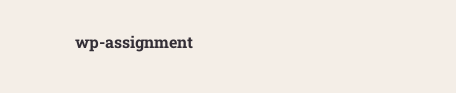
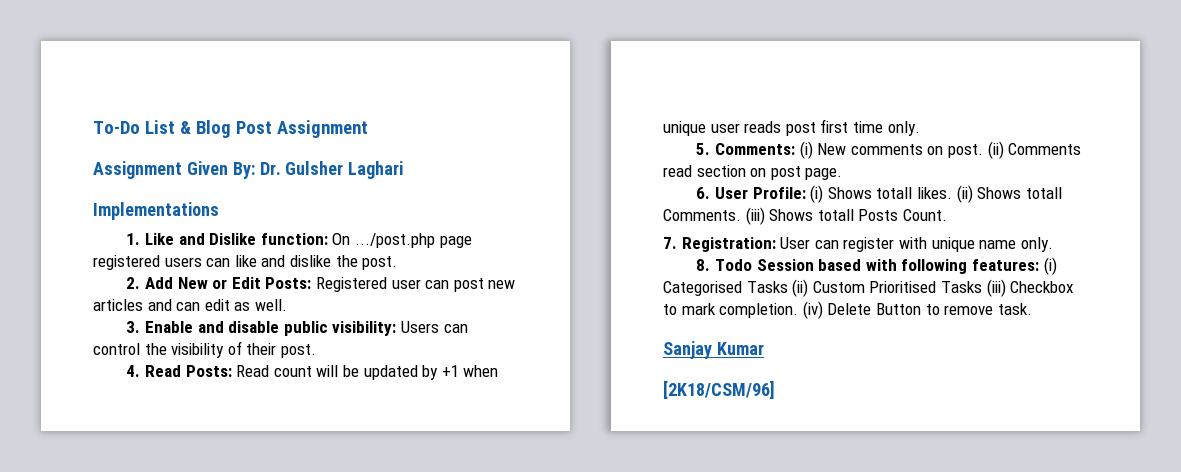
[75,35,193,52] wp-assignment -> [93,120,368,138] [93,161,404,179] [93,202,219,220] [126,233,472,248] [93,255,398,270] [126,277,516,292] [93,299,287,311] [126,321,468,336] [93,341,316,358] [126,365,499,380] [663,119,920,136] [696,141,1082,159] [663,165,843,180] [696,185,1062,203] [663,207,947,225] [663,237,1053,252] [696,257,1057,275] [663,279,1074,297] [663,301,1032,319] [663,341,764,359] [663,380,775,399] To-Do List & Blog Post Assignment // Assignment Given By: Dr. Gulsher Laghari // Implementations // 1. Like and Dislike function: On .../post.php page registered users can like and dislike the post. // 2. Add New or Edit Posts: Registered user can post new articles and can edit as well. // 3. Enable and disable public visibility: Users can control the visibility of their post. // 4. Read Posts: Read count will be updated by +1 when unique user reads post first time only. // 5. Comments: (i) New comments on post. (ii) Comments read section on post page. // 6. User Profile: (i) Shows totall likes. (ii) Shows totall Comments. (iii) Shows totall Posts Count. // 7. Registration: User can register with unique name only. // 8. Todo Session based with following features: (i) Categorised Tasks (ii) Custom Prioritised Tasks (iii) Checkbox to mark completion. (iv) Delete Button to remove task. // Sanjay Kumar // [2K18/CSM/96]

